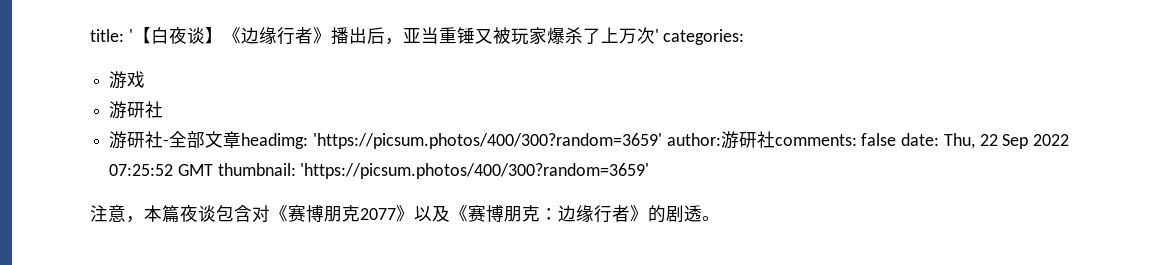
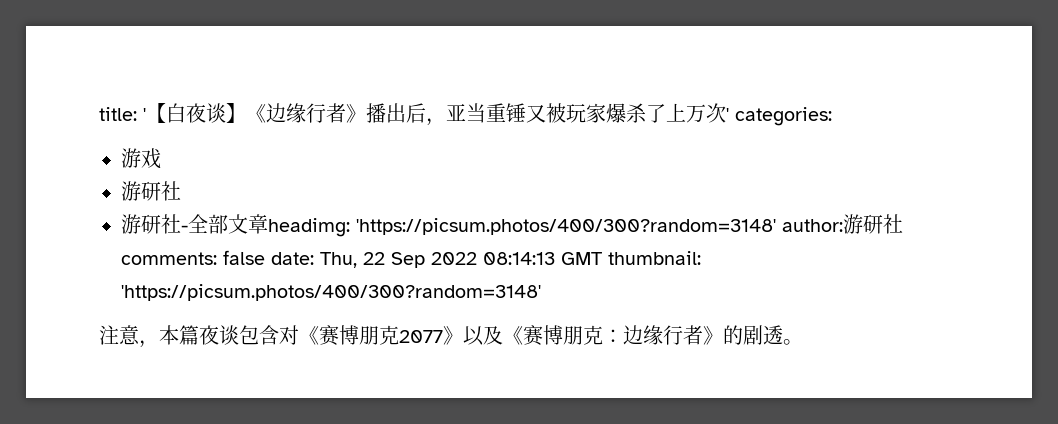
[312,133,662,149] 'https://picsum.photos/400/300?random=3659' -> [356,218,776,235] 'https://picsum.photos/400/300?random=3148'
[109,164,174,176] 07:25:52 -> [483,252,555,265] 08:14:13
[300,163,650,179] 'https://picsum.photos/400/300?random=3659' -> [121,284,541,301] 'https://picsum.photos/400/300?random=3148'

